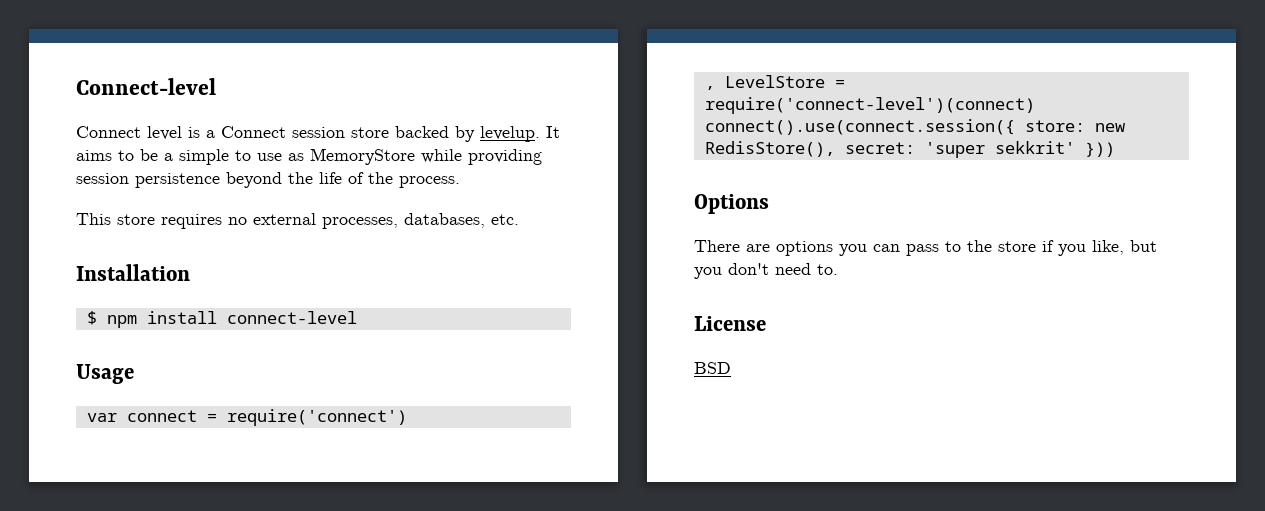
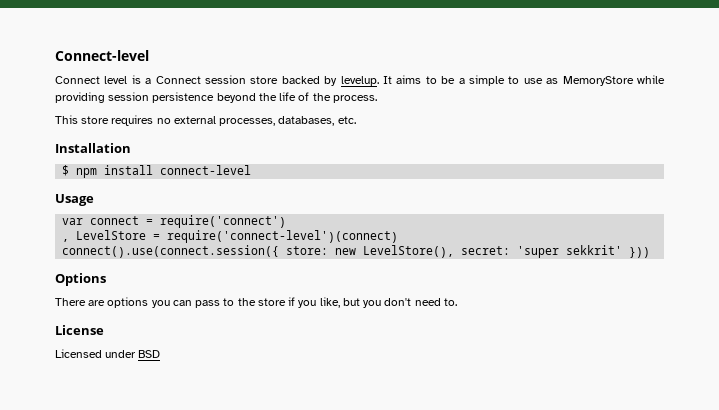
[704,141,835,157] RedisStore(), -> [363,245,455,258] LevelStore(),
(766, 323) none -> [55,349,137,358] Licensed under

